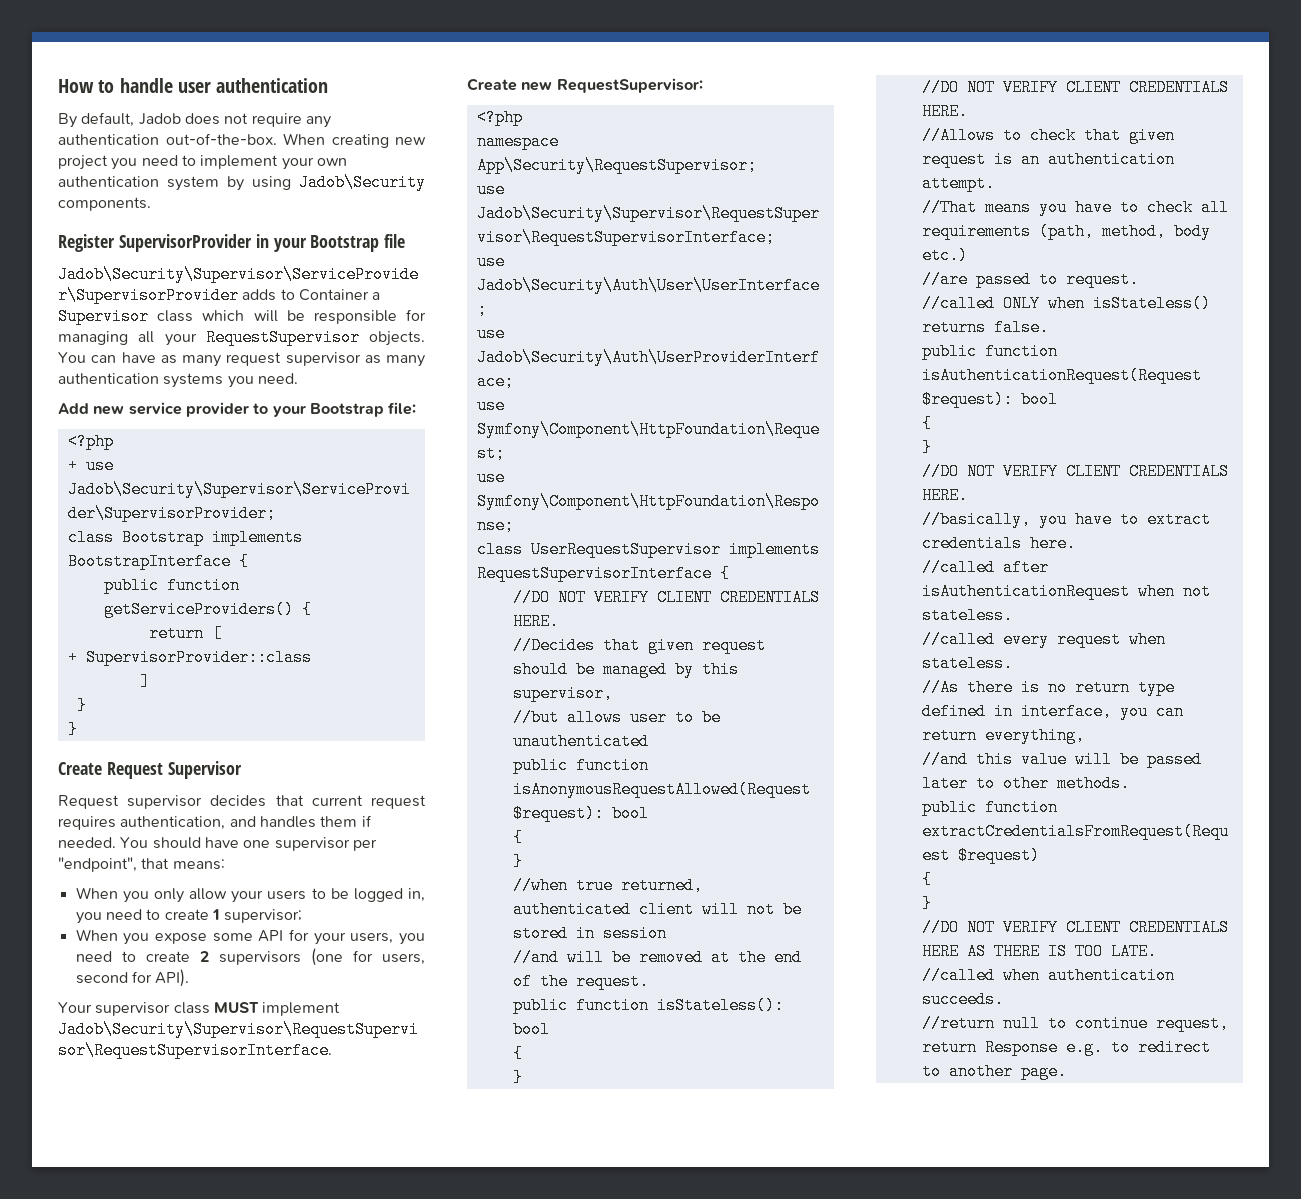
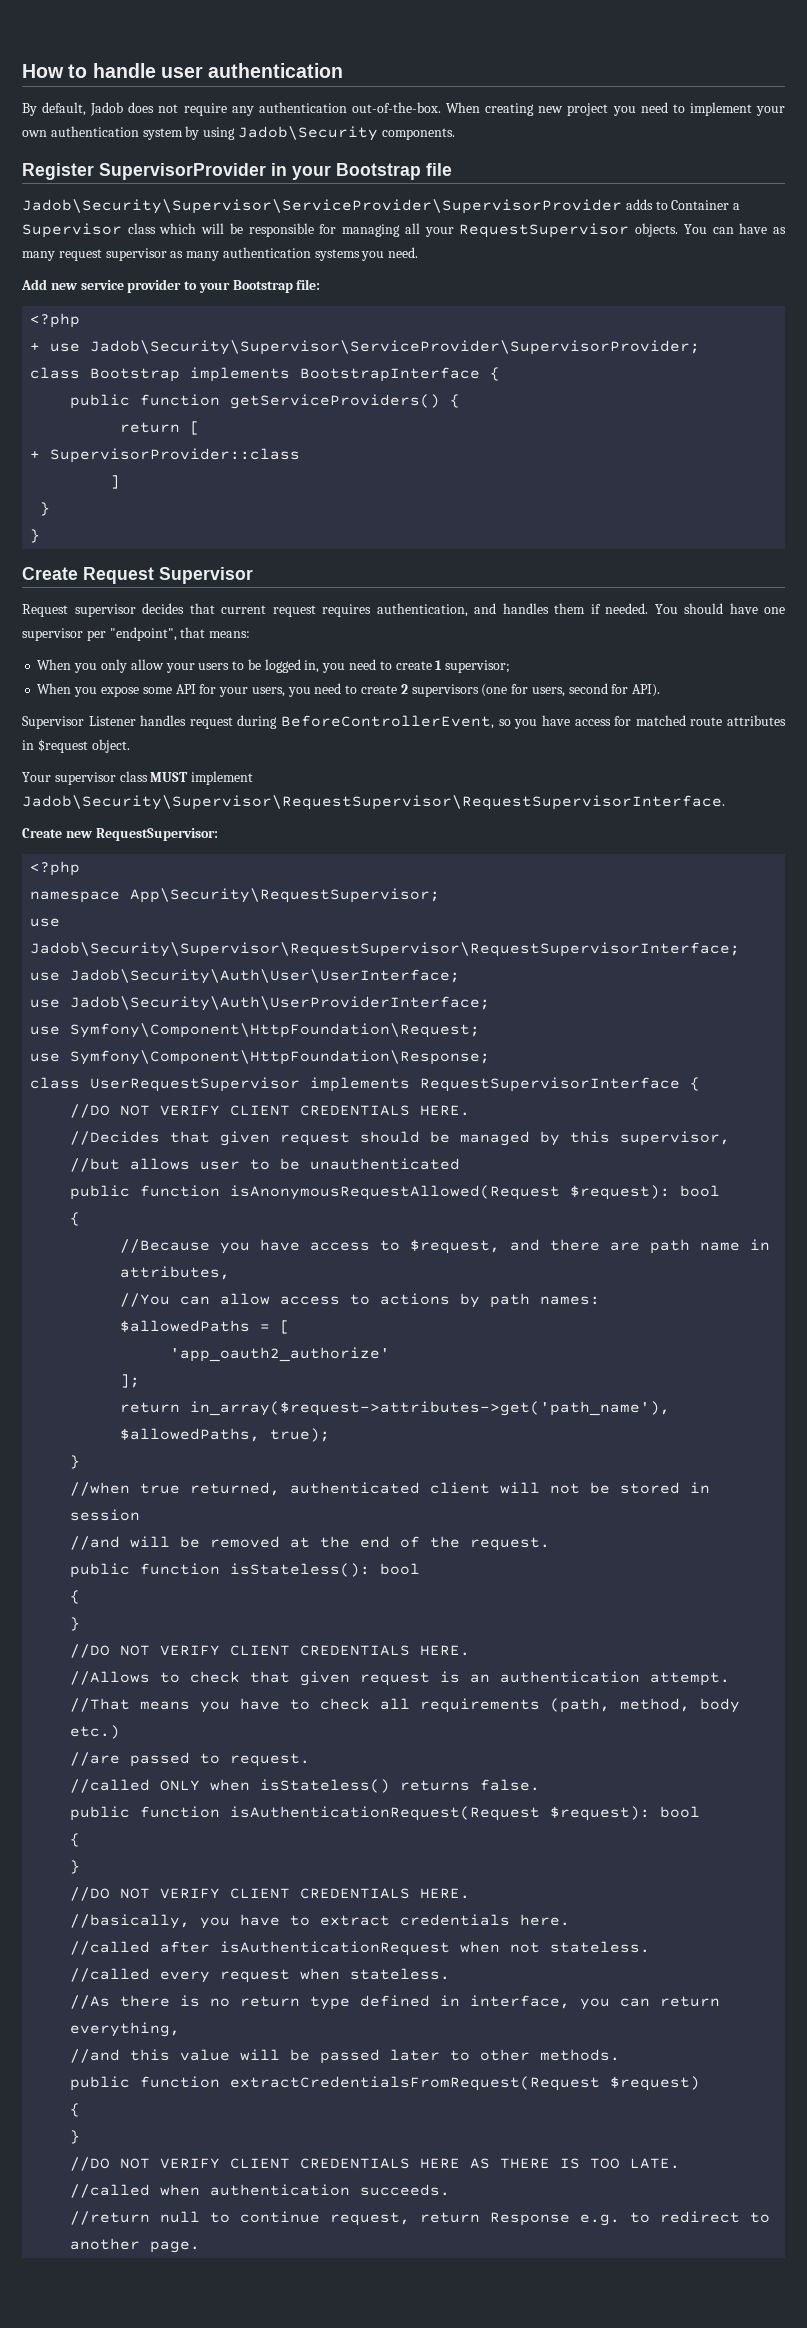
(190, 978) none -> [22,715,787,729] [22,739,130,753] // Supervisor Listener handles request during BeforeControllerEvent, so you have access for matched route attributes in $request object.
(523, 837) none -> [120,1239,771,1254] [120,1266,231,1280] [120,1293,601,1308] [120,1320,291,1334] [170,1347,391,1362] [120,1374,141,1388] [120,1401,671,1416] [120,1428,331,1442] // //Because you have access to $request, and there are path name in attributes, // //You can allow access to actions by path names: // $allowedPaths = [ // 'app_oauth2_authorize' // ]; // return in_array($request->attributes->get('path_name'), $allowedPaths, true);

